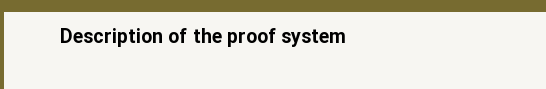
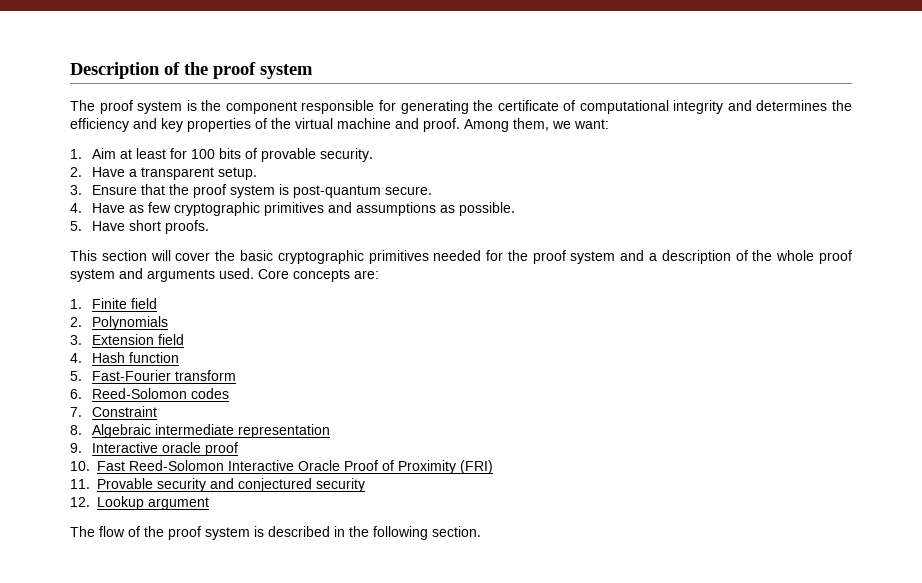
(347, 38) none -> [70,100,852,114] [70,118,609,132] [70,148,373,162] [70,167,257,180] [70,184,432,198] [70,202,515,216] [70,220,209,234] [70,250,852,264] [70,268,379,282] [70,298,157,309] [70,316,168,330] [70,334,184,345] [70,352,179,363] [70,370,236,381] [70,388,229,399] [70,406,157,417] [70,424,330,438] [70,442,238,456] [70,460,493,474] [70,478,365,492] [70,496,209,510] [70,526,481,540] // The proof system is the component responsible for generating the certificate of computational integrity and determines the efficiency and key properties of the virtual machine and proof. Among them, we want: // 1. Aim at least for 100 bits of provable security. // 2. Have a transparent setup. // 3. Ensure that the proof system is post-quantum secure. // 4. Have as few cryptographic primitives and assumptions as possible. // 5. Have short proofs. // This section will cover the basic cryptographic primitives needed for the proof system and a description of the whole proof system and arguments used. Core concepts are: // 1. Finite field // 2. Polynomials // 3. Extension field // 4. Hash function // 5. Fast-Fourier transform // 6. Reed-Solomon codes // 7. Constraint // 8. Algebraic intermediate representation // 9. Interactive oracle proof // 10. Fast Reed-Solomon Interactive Oracle Proof of Proximity (FRI) // 11. Provable security and conjectured security // 12. Lookup argument // The flow of the proof system is described in the following section.

